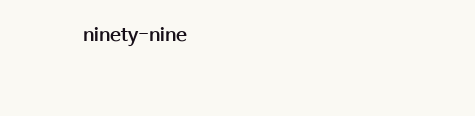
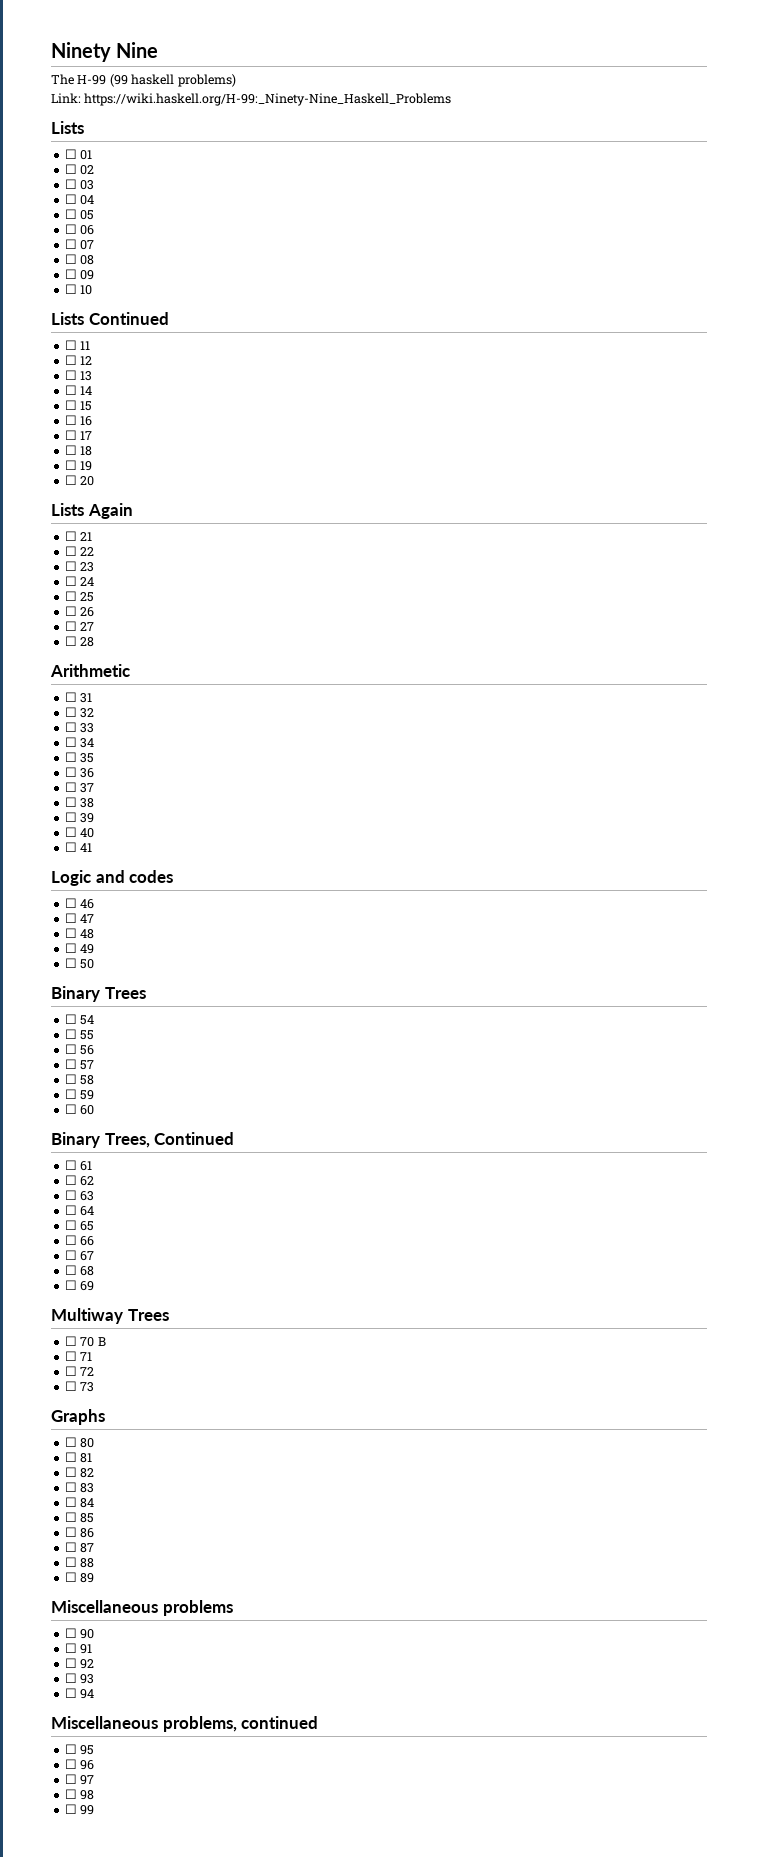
[83,27,187,47] ninety-nine -> [51,42,159,62] [51,74,236,87] [51,93,452,106] [51,121,84,134] [64,149,93,160] [64,164,95,175] [64,179,95,190] [64,194,95,205] [64,209,95,220] [64,224,95,235] [64,239,95,250] [64,254,95,265] [64,269,95,280] [64,284,93,295] [51,312,169,325] [64,340,91,350] [64,355,93,365] [64,370,93,381] [64,385,93,395] [64,400,93,411] [64,415,93,426] [64,430,93,440] [64,445,93,456] [64,460,93,471] [64,475,95,486] [51,503,133,519] [64,531,93,541] [64,546,95,556] [64,561,95,572] [64,576,95,586] [64,591,95,602] [64,606,95,617] [64,621,95,631] [64,636,95,647] [50,664,130,677] [64,692,93,703] [64,707,95,718] [64,722,95,733] [64,737,95,748] [64,752,95,763] [64,767,95,778] [64,782,95,793] [64,797,95,808] [64,812,95,823] [64,827,95,838] [64,842,93,852] [51,870,174,886] [64,898,95,909] [64,913,95,923] [64,928,95,939] [64,943,95,954] [64,958,95,969] [51,986,146,1002] [64,1014,95,1025] [64,1029,95,1040] [64,1044,95,1055] [64,1059,95,1070] [64,1074,95,1085] [64,1089,95,1100] [64,1104,95,1115] [51,1132,235,1148] [64,1160,93,1171] [64,1175,95,1186] [64,1190,95,1201] [64,1205,95,1216] [64,1220,95,1231] [64,1235,95,1246] [64,1250,95,1261] [64,1265,95,1276] [64,1280,95,1291] [51,1308,169,1324] [64,1336,106,1347] [64,1351,93,1361] [64,1366,95,1376] [64,1381,95,1392] [51,1409,105,1425] [64,1437,95,1448] [64,1452,93,1463] [64,1467,95,1478] [64,1482,95,1493] [64,1497,95,1508] [64,1512,95,1523] [64,1527,95,1538] [64,1542,95,1553] [64,1557,95,1568] [64,1572,95,1583] [51,1600,233,1616] [64,1628,95,1639] [64,1643,93,1654] [64,1658,95,1669] [64,1673,95,1684] [64,1688,95,1699] [51,1716,319,1732] [64,1744,95,1755] [64,1759,95,1770] [64,1774,95,1785] [64,1789,95,1800] [64,1804,95,1815] Ninety Nine // The H-99 (99 haskell problems) // Link: https://wiki.haskell.org/H-99:_Ninety-Nine_Haskell_Problems // Lists // ☐ 01 // ☐ 02 // ☐ 03 // ☐ 04 // ☐ 05 // ☐ 06 // ☐ 07 // ☐ 08 // ☐ 09 // ☐ 10 // Lists Continued // ☐ 11 // ☐ 12 // ☐ 13 // ☐ 14 // ☐ 15 // ☐ 16 // ☐ 17 // ☐ 18 // ☐ 19 // ☐ 20 // Lists Again // ☐ 21 // ☐ 22 // ☐ 23 // ☐ 24 // ☐ 25 // ☐ 26 // ☐ 27 // ☐ 28 // Arithmetic // ☐ 31 // ☐ 32 // ☐ 33 // ☐ 34 // ☐ 35 // ☐ 36 // ☐ 37 // ☐ 38 // ☐ 39 // ☐ 40 // ☐ 41 // Logic and codes // ☐ 46 // ☐ 47 // ☐ 48 // ☐ 49 // ☐ 50 // Binary Trees // ☐ 54 // ☐ 55 // ☐ 56 // ☐ 57 // ☐ 58 // ☐ 59 // ☐ 60 // Binary Trees, Continued // ☐ 61 // ☐ 62 // ☐ 63 // ☐ 64 // ☐ 65 // ☐ 66 // ☐ 67 // ☐ 68 // ☐ 69 // Multiway Trees // ☐ 70 B // ☐ 71 // ☐ 72 // ☐ 73 // Graphs // ☐ 80 // ☐ 81 // ☐ 82 // ☐ 83 // ☐ 84 // ☐ 85 // ☐ 86 // ☐ 87 // ☐ 88 // ☐ 89 // Miscellaneous problems // ☐ 90 // ☐ 91 // ☐ 92 // ☐ 93 // ☐ 94 // Miscellaneous problems, continued // ☐ 95 // ☐ 96 // ☐ 97 // ☐ 98 // ☐ 99

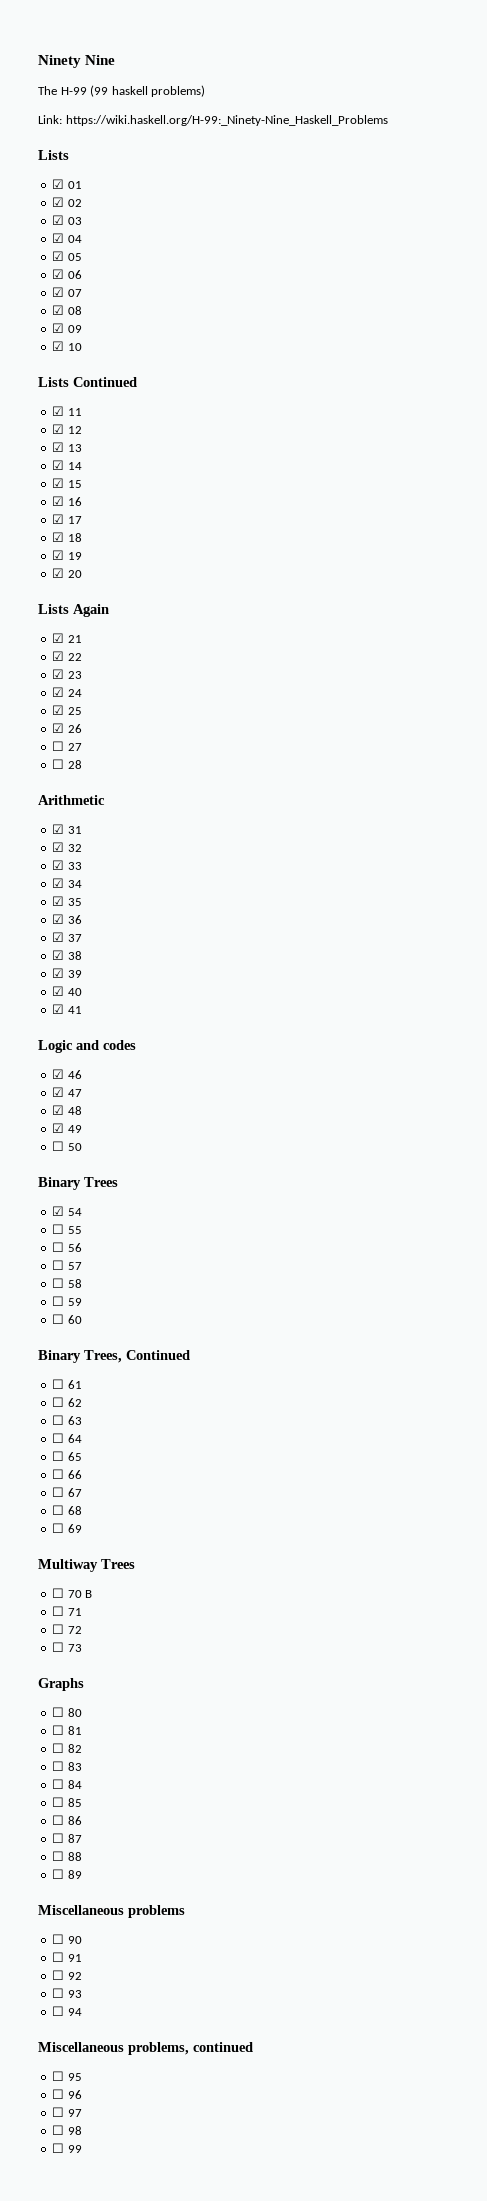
[64,149,77,159] ☐ -> [52,179,65,189] ☑
[64,164,77,174] ☐ -> [52,197,65,207] ☑
[64,179,77,189] ☐ -> [52,215,65,225] ☑
[64,194,77,204] ☐ -> [52,233,65,243] ☑
[64,209,77,219] ☐ -> [52,251,65,261] ☑
[64,224,77,234] ☐ -> [52,269,65,279] ☑
[64,239,77,249] ☐ -> [52,287,65,297] ☑
[64,254,77,264] ☐ -> [52,305,65,315] ☑
[64,269,77,279] ☐ -> [52,323,65,333] ☑
[64,284,77,294] ☐ -> [52,341,65,351] ☑
[64,340,77,350] ☐ -> [52,406,65,416] ☑
[64,355,77,365] ☐ -> [52,424,65,434] ☑
[64,370,77,380] ☐ -> [52,442,65,452] ☑
[64,385,77,395] ☐ -> [52,460,65,470] ☑
[64,400,77,410] ☐ -> [52,478,65,488] ☑
[64,415,77,425] ☐ -> [52,496,65,506] ☑
[64,430,77,440] ☐ -> [52,514,65,524] ☑
[64,445,77,455] ☐ -> [52,532,65,542] ☑
[64,460,77,470] ☐ -> [52,550,65,560] ☑
[64,475,77,485] ☐ -> [52,568,65,578] ☑
[64,531,77,541] ☐ -> [52,633,65,643] ☑
[64,546,77,556] ☐ -> [52,651,65,661] ☑
[64,561,77,571] ☐ -> [52,669,65,679] ☑
[64,576,77,586] ☐ -> [52,687,65,697] ☑
[64,591,77,601] ☐ -> [52,705,65,715] ☑
[64,606,77,616] ☐ -> [52,723,65,733] ☑
[64,692,77,702] ☐ -> [52,824,65,834] ☑
[64,707,77,717] ☐ -> [52,842,65,852] ☑
[64,722,77,732] ☐ -> [52,860,65,870] ☑
[64,737,77,747] ☐ -> [52,878,65,888] ☑
[64,752,77,762] ☐ -> [52,896,65,906] ☑
[64,767,77,777] ☐ -> [52,914,65,924] ☑
[64,782,77,792] ☐ -> [52,932,65,942] ☑
[64,797,77,807] ☐ -> [52,950,65,960] ☑
[64,812,77,822] ☐ -> [52,968,65,978] ☑
[64,827,77,837] ☐ -> [52,986,65,996] ☑
[64,842,77,852] ☐ -> [52,1004,65,1014] ☑
[64,898,77,908] ☐ -> [52,1069,65,1079] ☑
[64,913,77,923] ☐ -> [52,1087,65,1097] ☑
[64,928,77,938] ☐ -> [52,1105,65,1115] ☑
[64,943,77,953] ☐ -> [52,1123,65,1133] ☑
[64,1014,77,1024] ☐ -> [52,1206,65,1216] ☑

